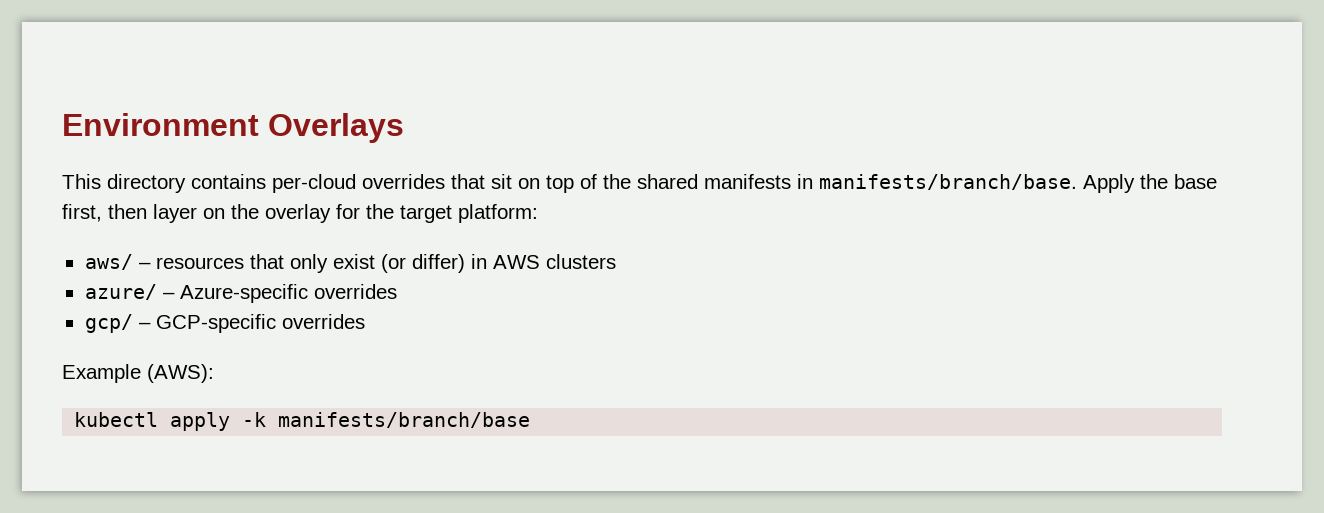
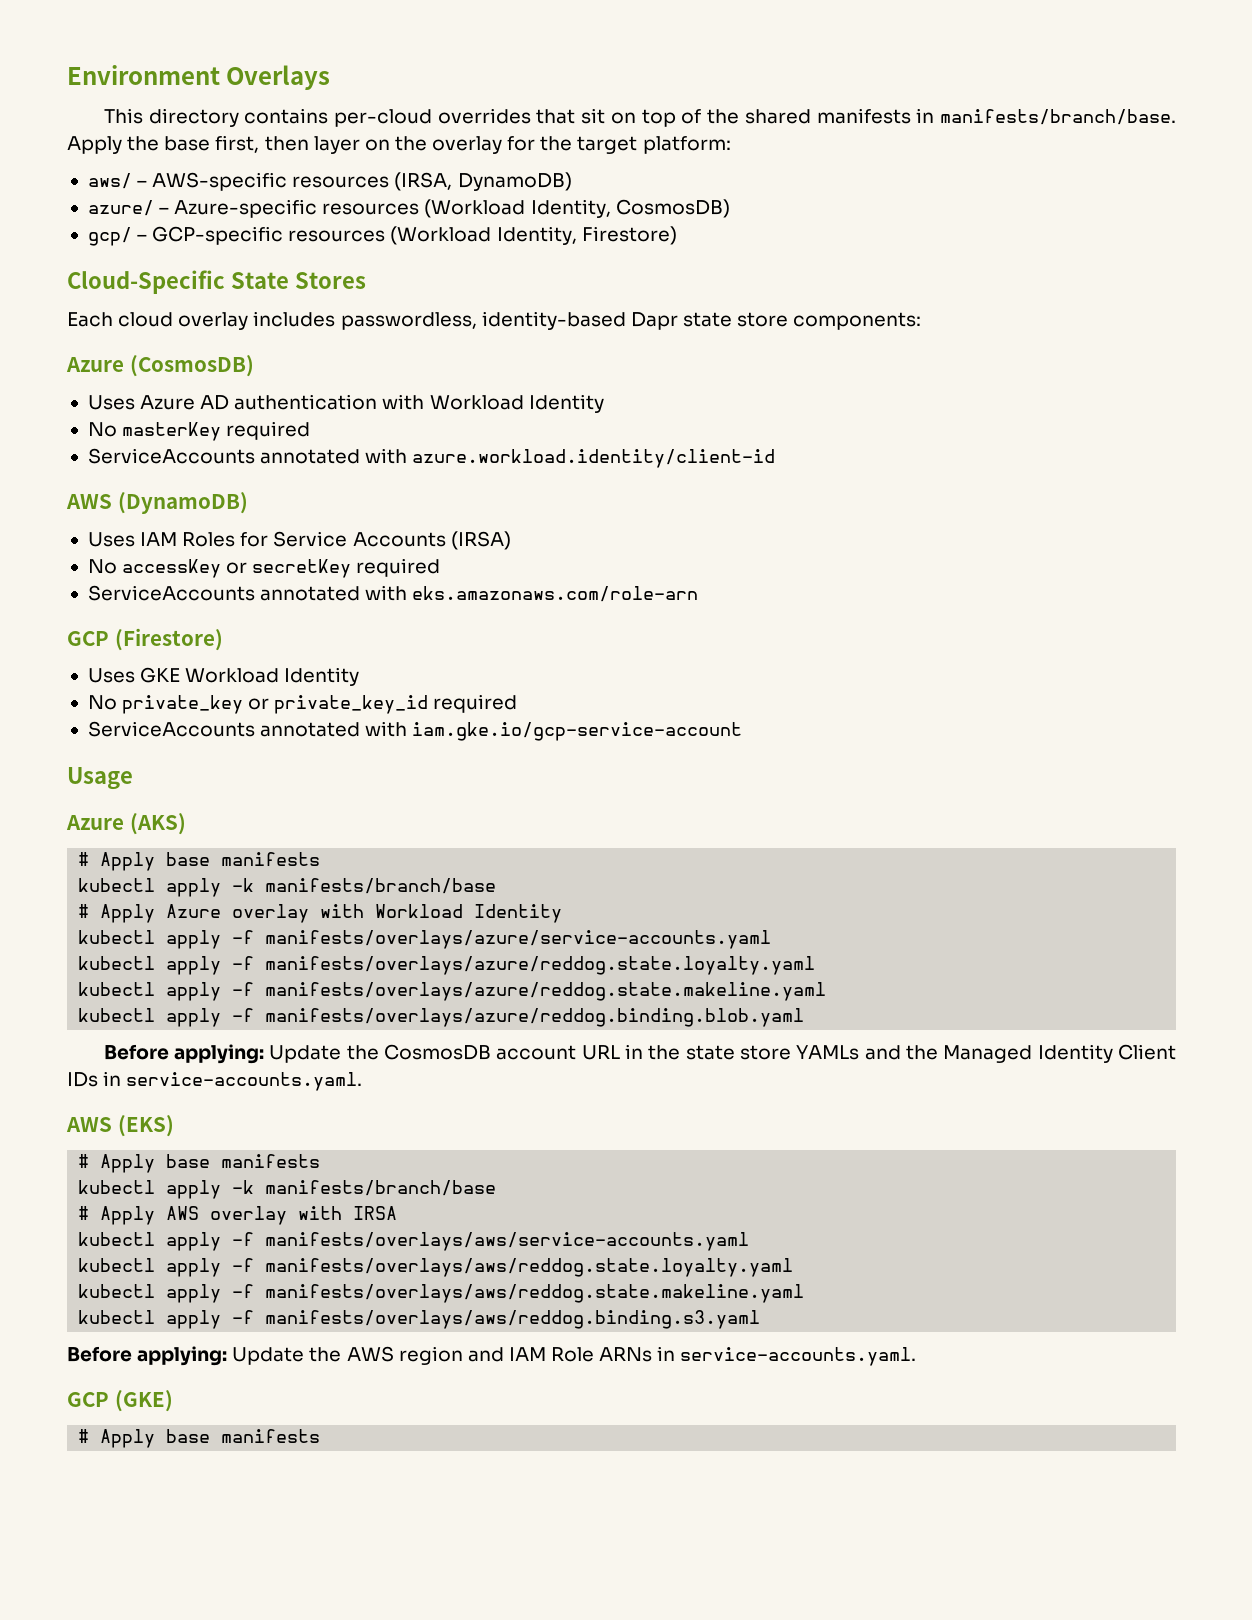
[155,254,616,273] resources that only exist (or differ) in AWS clusters -> [152,172,572,191] AWS-specific resources (IRSA, DynamoDB)
[313,284,397,299] overrides -> [322,199,730,218] resources (Workload Identity, CosmosDB)
[281,314,365,329] [62,364,214,383] [74,412,531,431] overrides // Example (AWS): // kubectl apply -k manifests/branch/base -> [288,226,677,245] [67,270,366,294] [67,311,922,330] [66,355,254,377] [87,394,604,413] [87,421,311,441] [87,448,776,468] [66,492,248,514] [87,531,511,550] [87,558,441,578] [87,585,699,602] [67,628,223,651] [87,667,360,686] [87,694,518,714] [87,721,743,741] [67,767,133,790] [66,813,186,835] [78,852,321,871] [78,878,497,897] [78,904,563,923] [78,930,772,949] [78,956,816,975] [78,982,827,1001] [78,1008,805,1027] [103,1044,1177,1064] [67,1071,363,1091] [66,1115,174,1137] [78,1154,321,1173] [78,1180,497,1199] [78,1206,398,1225] [78,1232,750,1251] [78,1258,794,1277] [78,1284,805,1303] [78,1310,761,1329] [67,1346,917,1366] [67,1390,173,1412] [78,1429,321,1448] resources (Workload Identity, Firestore) // Cloud-Specific State Stores // Each cloud overlay includes passwordless, identity-based Dapr state store components: // Azure (CosmosDB) // Uses Azure AD authentication with Workload Identity // No masterKey required // ServiceAccounts annotated with azure.workload.identity/client-id // AWS (DynamoDB) // Uses IAM Roles for Service Accounts (IRSA) // No accessKey or secretKey required // ServiceAccounts annotated with eks.amazonaws.com/role-arn // GCP (Firestore) // Uses GKE Workload Identity // No private_key or private_key_id required // ServiceAccounts annotated with iam.gke.io/gcp-service-account // Usage // Azure (AKS) // # Apply base manifests // kubectl apply -k manifests/branch/base // # Apply Azure overlay with Workload Identity // kubectl apply -f manifests/overlays/azure/service-accounts.yaml // kubectl apply -f manifests/overlays/azure/reddog.state.loyalty.yaml // kubectl apply -f manifests/overlays/azure/reddog.state.makeline.yaml // kubectl apply -f manifests/overlays/azure/reddog.binding.blob.yaml // Before applying: Update the CosmosDB account URL in the state store YAMLs and the Managed Identity Client IDs in service-accounts.yaml. // AWS (EKS) // # Apply base manifests // kubectl apply -k manifests/branch/base // # Apply AWS overlay with IRSA // kubectl apply -f manifests/overlays/aws/service-accounts.yaml // kubectl apply -f manifests/overlays/aws/reddog.state.loyalty.yaml // kubectl apply -f manifests/overlays/aws/reddog.state.makeline.yaml // kubectl apply -f manifests/overlays/aws/reddog.binding.s3.yaml // Before applying: Update the AWS region and IAM Role ARNs in service-accounts.yaml. // GCP (GKE) // # Apply base manifests

